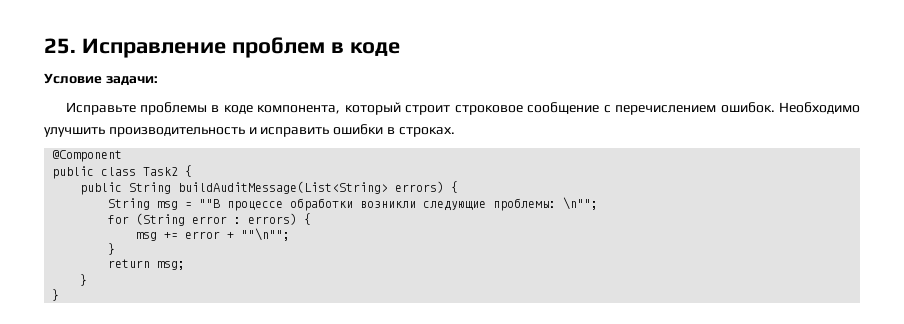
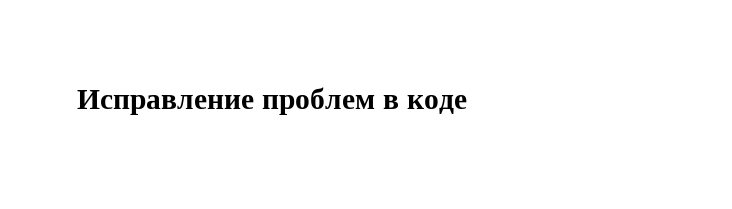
[44,38,76,54] 25. -> (77, 102) none
[44,73,158,85] [65,102,860,115] [44,124,455,137] [52,150,123,162] [52,165,193,179] [80,181,459,195] [108,197,599,211] [108,213,312,226] [136,228,291,241] [108,243,116,255] [108,259,186,270] [80,274,88,286] [52,289,60,301] // Условие задачи: // Исправьте проблемы в коде компонента, который строит строковое сообщение с перечислением ошибок. Необходимо улучшить производительность и исправить ошибки в строках. // @Component // public class Task2 { // public String buildAuditMessage(List<String> errors) { // String msg = ""В процессе обработки возникли следующие проблемы: \n""; // for (String error : errors) { // msg += error + ""\n""; // } // return msg; // } // } -> (467, 104) none

